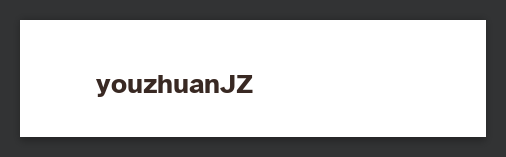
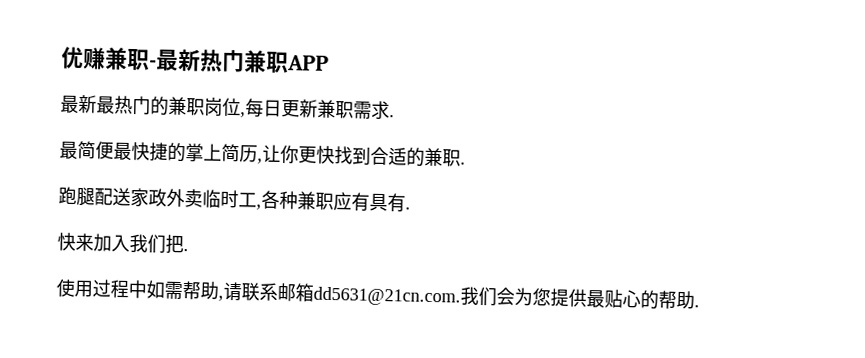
[96,75,253,97] youzhuanJZ -> [61,46,329,74] [60,94,395,120] [59,140,466,167] [58,186,411,213] [57,232,189,255] [56,278,700,310] 优赚兼职-最新热门兼职APP // 最新最热门的兼职岗位,每日更新兼职需求. // 最简便最快捷的掌上简历,让你更快找到合适的兼职. // 跑腿配送家政外卖临时工,各种兼职应有具有. // 快来加入我们把. // 使用过程中如需帮助,请联系邮箱dd5631@21cn.com.我们会为您提供最贴心的帮助.

